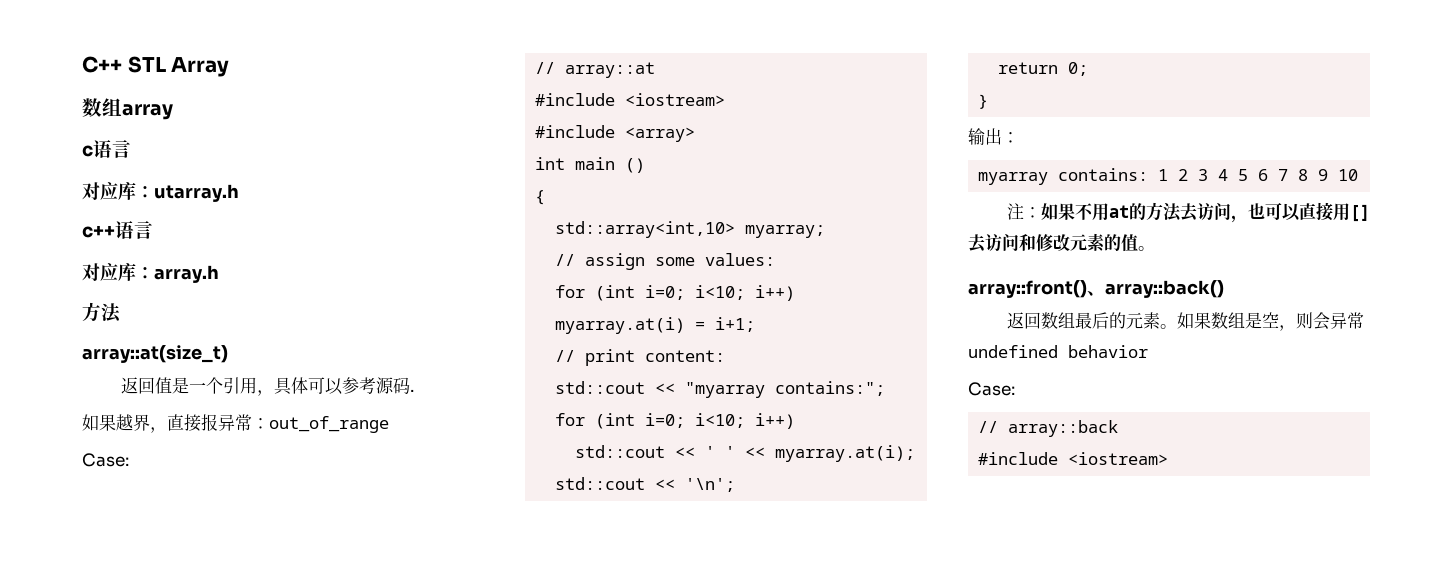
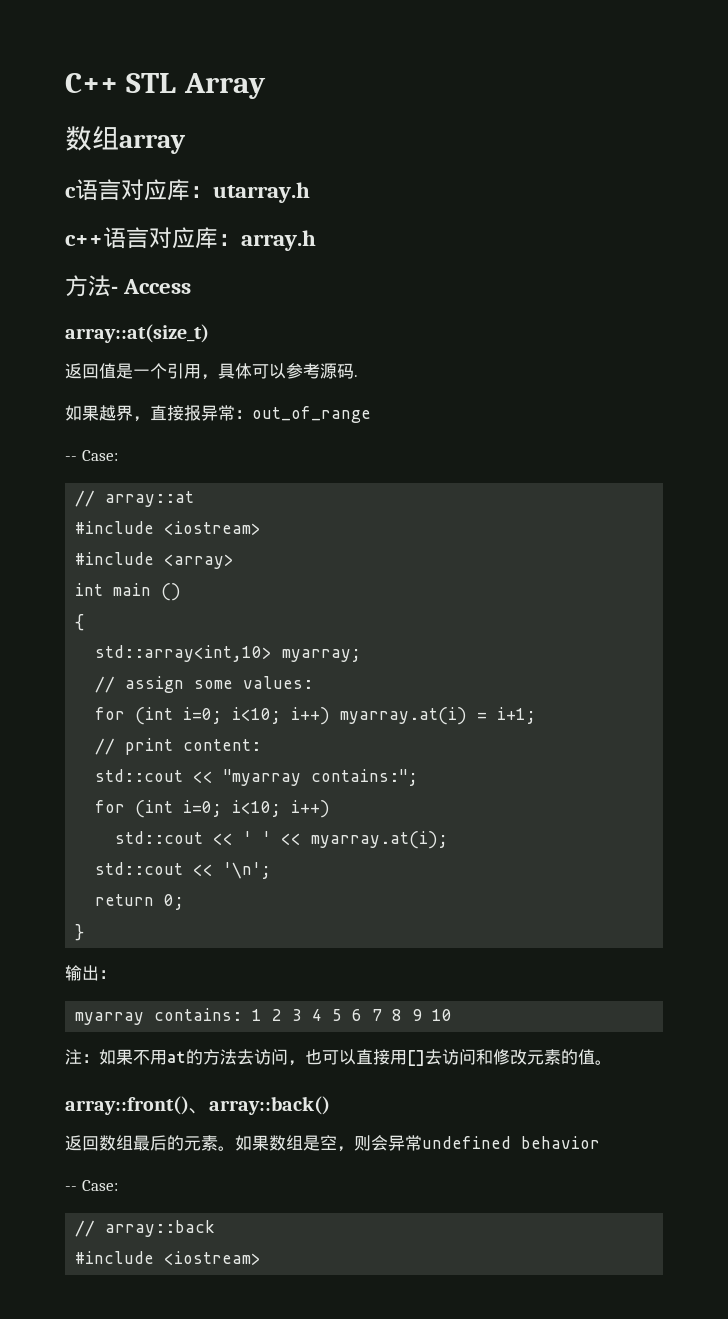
(131, 149) // -> (121, 190) none
(153, 230) // -> (149, 238) none
(121, 313) none -> [111,279,192,294] - Access
(389, 424) none -> [65,456,77,461] --
(1148, 351) none -> [65,1186,77,1191] --

